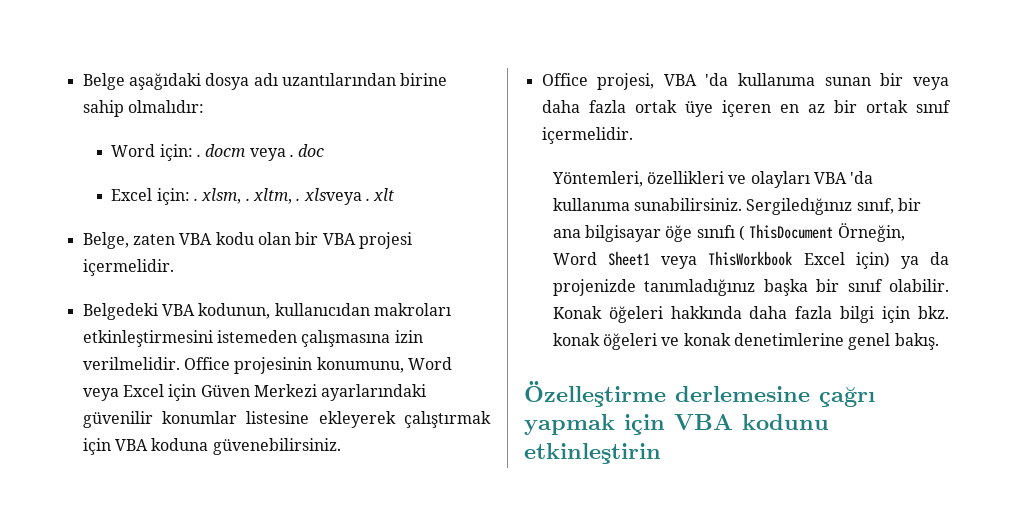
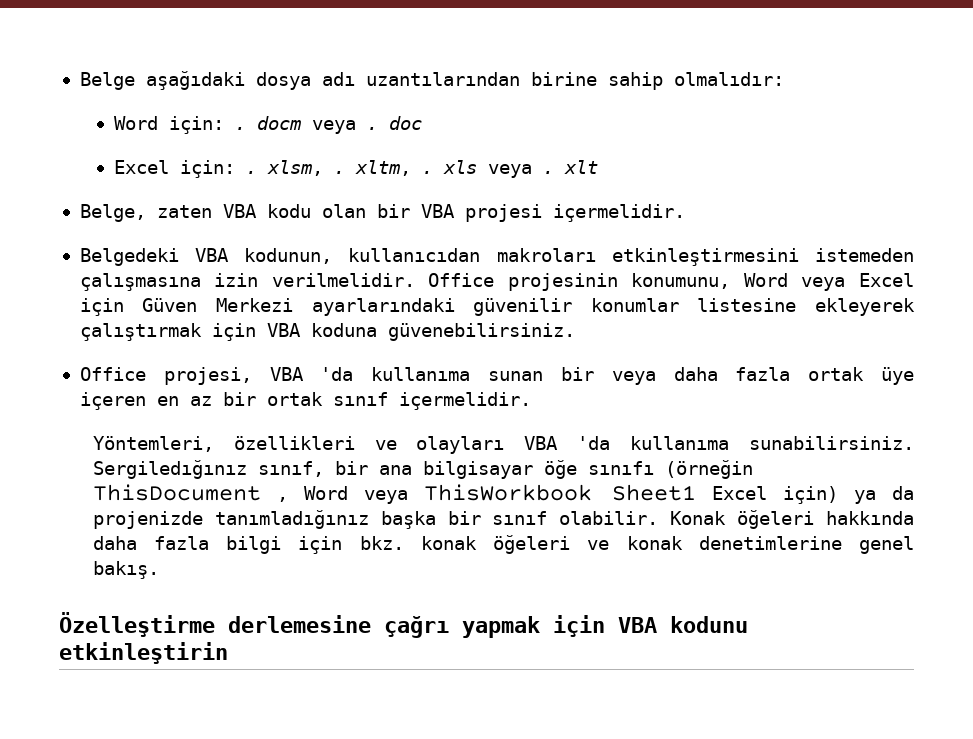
[303,188,362,205] xlsveya -> [442,160,532,178] xls veya
[739,223,905,242] [552,251,651,266] ( ThisDocument Örneğin, Word Sheet1 -> [664,460,753,479] [92,484,348,502] (örneğin ThisDocument , Word
(793, 258) none -> [612,484,697,501] Sheet1

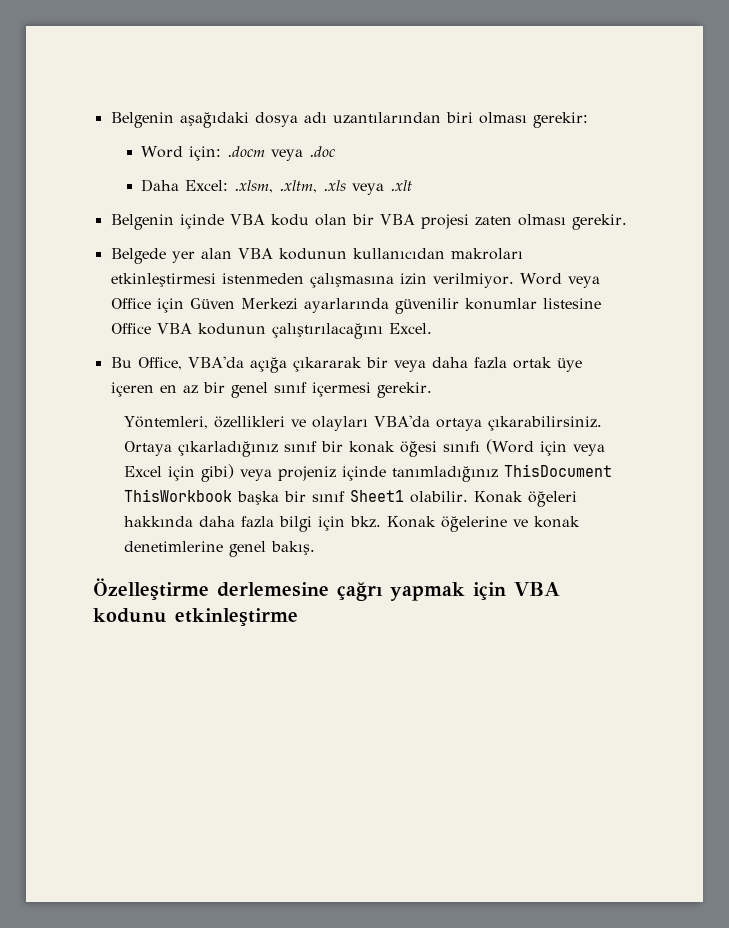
[79,72,135,90] Belge -> [110,112,174,128] Belgenin
[530,72,784,90] birine sahip olmalıdır: -> [445,112,588,128] biri olması gerekir:
[234,116,422,134] [113,160,598,178] [79,204,212,222] . docm veya . doc // Excel için: . xlsm, . xltm, . xls veya . xlt // Belge, zaten -> [227,146,337,161] [141,179,413,195] [110,214,224,230] .docm veya .doc // Daha Excel: .xlsm, .xltm, .xls veya .xlt // Belgenin içinde
[552,204,685,222] [79,248,914,266] [79,273,915,291] içermelidir. // Belgedeki VBA kodunun, kullanıcıdan makroları etkinleştirmesini istemeden çalışmasına izin verilmelidir. Office projesinin konumunu, Word veya Excel -> [474,214,627,230] [110,248,523,264] [110,273,600,288] [110,298,151,309] zaten olması gerekir. // Belgede yer alan VBA kodunun kullanıcıdan makroları etkinleştirmesi istenmeden çalışmasına izin verilmiyor. Word veya Office
[311,298,455,316] ayarlarındaki -> [303,298,389,313] ayarlarında
[815,298,915,316] [79,323,575,341] [79,367,544,385] ekleyerek çalıştırmak için VBA koduna güvenebilirsiniz. // Office projesi, VBA 'da kullanıma sunan -> [110,323,432,339] [110,356,362,373] Office VBA kodunun çalıştırılacağını Excel. // Bu Office, VBA'da açığa çıkararak
[266,392,531,410] ortak sınıf içermelidir. -> [230,382,432,398] genel sınıf içermesi gerekir.
[524,436,914,450] [92,460,753,479] [92,484,915,504] [92,510,369,529] VBA 'da kullanıma sunabilirsiniz. Sergiledığınız sınıf, bir ana bilgisayar öğe sınıfı (örneğin ThisDocument , Word veya ThisWorkbook Sheet1 Excel için) ya da projenizde tanımladığınız -> [373,415,602,431] [123,439,605,457] [123,464,612,482] [123,489,232,502] VBA'da ortaya çıkarabilirsiniz. Ortaya çıkarladığınız sınıf bir konak öğesi sınıfı (Word için veya Excel için gibi) veya projeniz içinde tanımladığınız ThisDocument ThisWorkbook
(548, 518) none -> [349,490,404,502] Sheet1
[420,535,571,554] konak öğeleri -> [386,516,507,532] Konak öğelerine
[59,642,228,664] etkinleştirin -> [175,608,298,626] etkinleştirme

